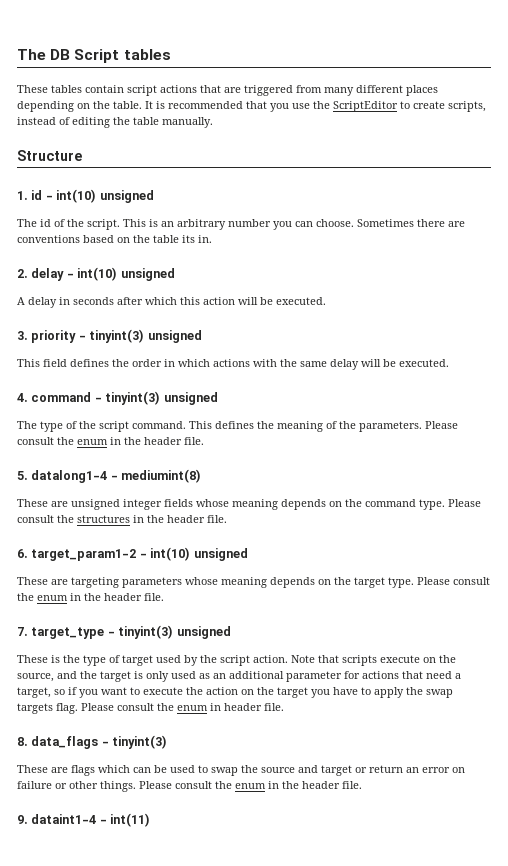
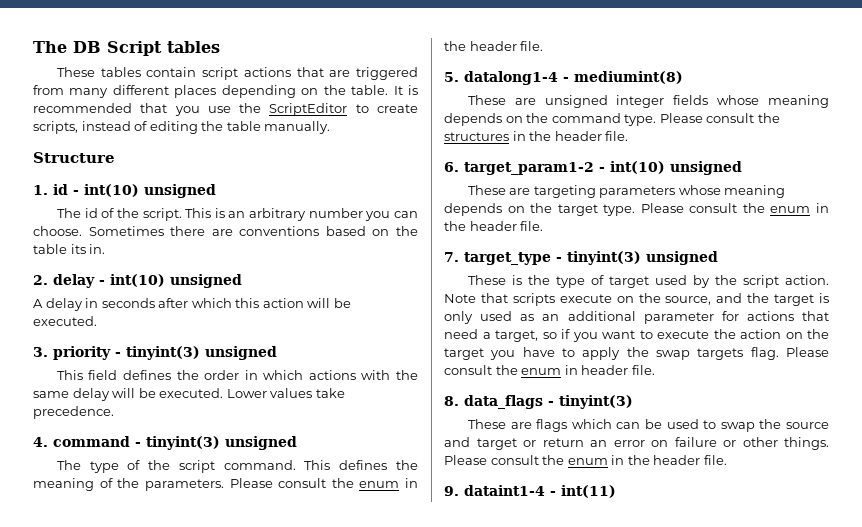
(449, 363) none -> [226,388,345,398] [33,406,114,419] Lower values take precedence.

